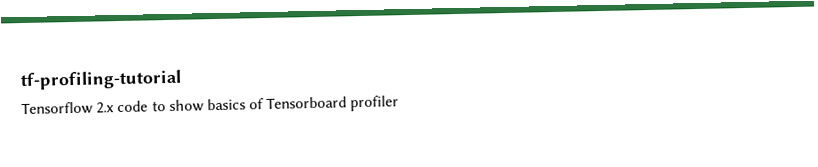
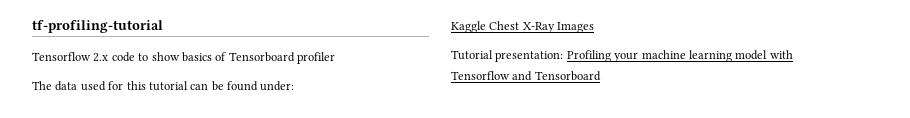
(400, 103) none -> [32,81,295,91] [451,21,595,33] [451,50,793,62] [451,71,601,81] // The data used for this tutorial can be found under: // Kaggle Chest X-Ray Images // Tutorial presentation: Profiling your machine learning model with Tensorflow and Tensorboard

